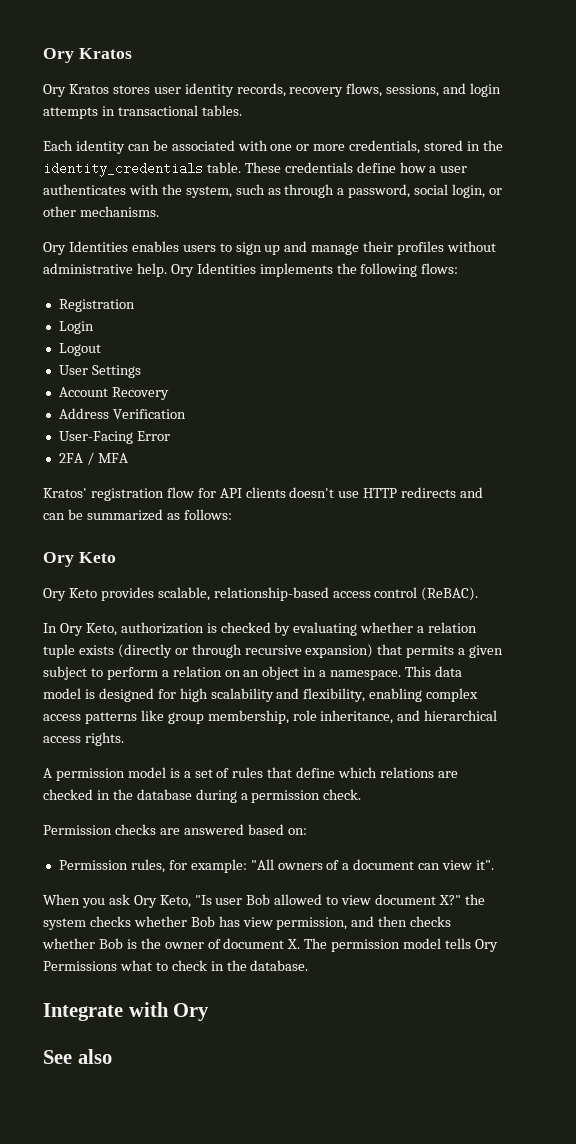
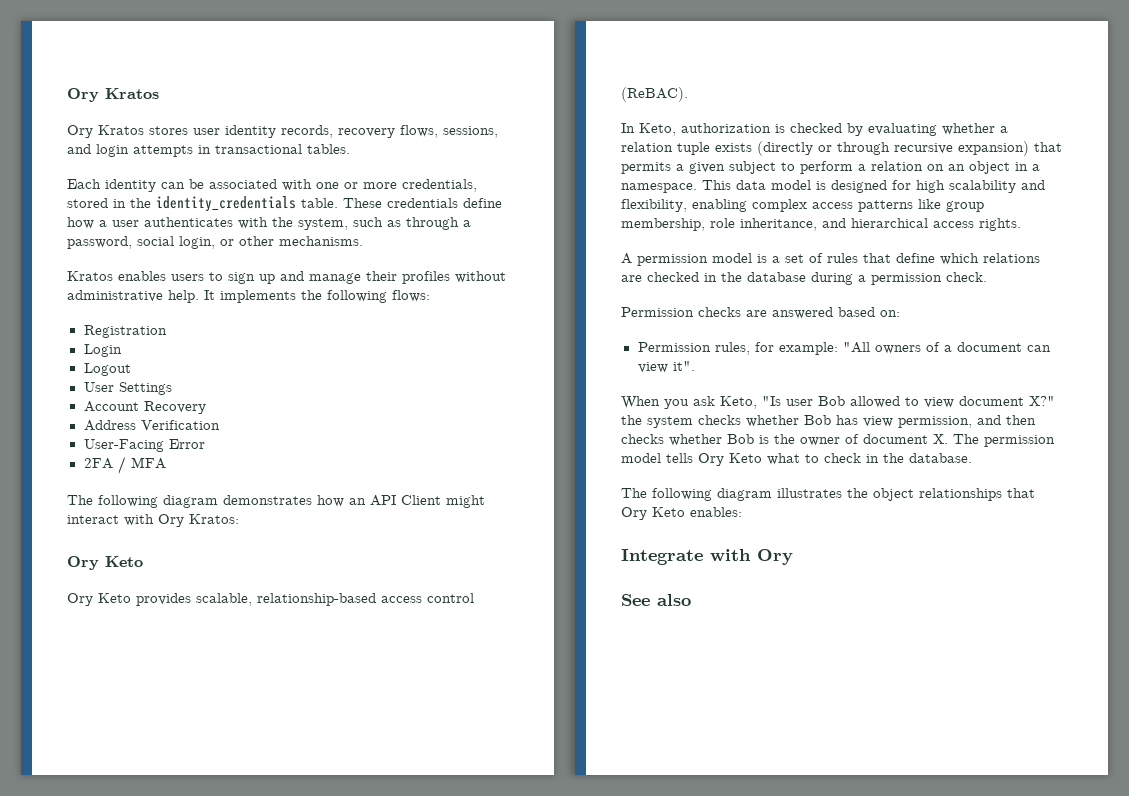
[43,241,128,255] Ory Identities -> [67,271,113,281] Kratos
[170,263,256,277] Ory Identities -> [204,290,215,300] It
[43,487,484,501] [43,509,232,521] Kratos' registration flow for API clients doesn't use HTTP redirects and can be summarized as follows: -> [67,495,485,508] [67,514,239,527] The following diagram demonstrates how an API Client might interact with Ory Kratos:
[59,623,83,636] Ory -> (635, 128) none
[133,895,157,908] Ory -> (715, 401) none
[43,961,117,971] Permissions -> [729,453,762,463] Keto
(309, 965) none -> [621,488,1035,501] [621,507,742,520] // The following diagram illustrates the object relationships that Ory Keto enables:

